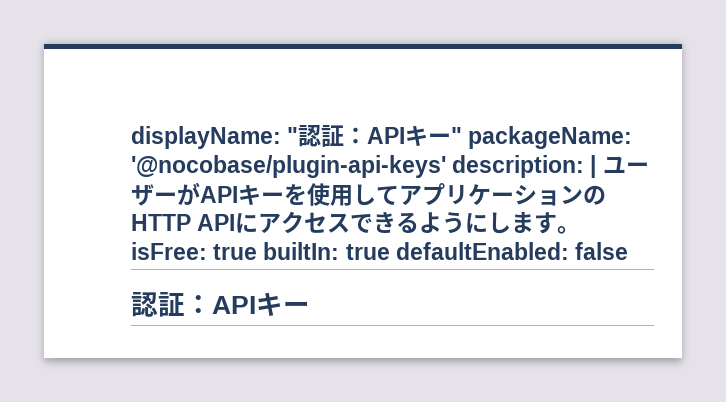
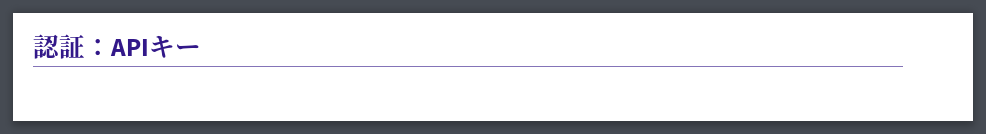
[131,125,633,149] [131,155,649,178] [131,182,606,206] [131,211,581,234] [131,242,629,260] [131,292,310,317] displayName: "認証：APIキー" packageName: '@nocobase/plugin-api-keys' description: | ユーザーがAPIキーを使用してアプリケーションのHTTP APIにアクセスできるようにします。isFree: true builtIn: true defaultEnabled: false // 認証：APIキー -> [33,34,201,59] 認証：APIキー

